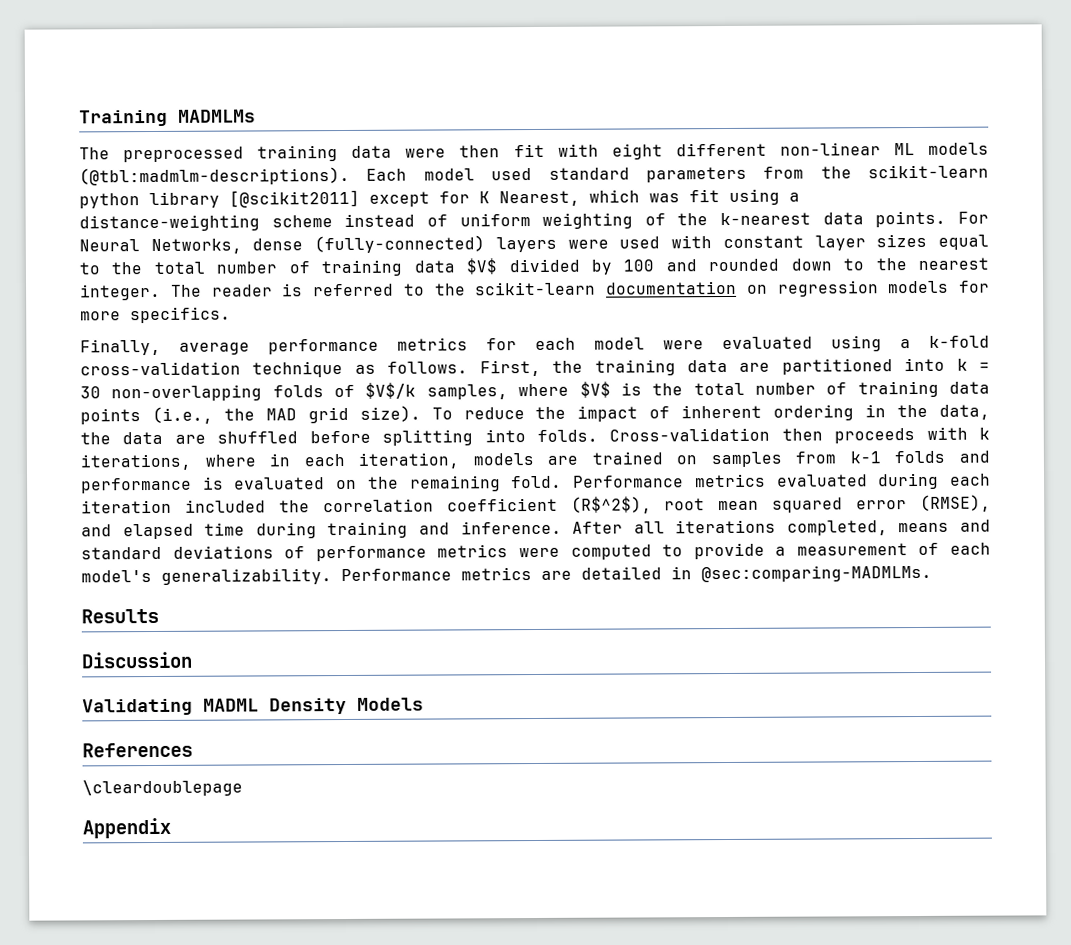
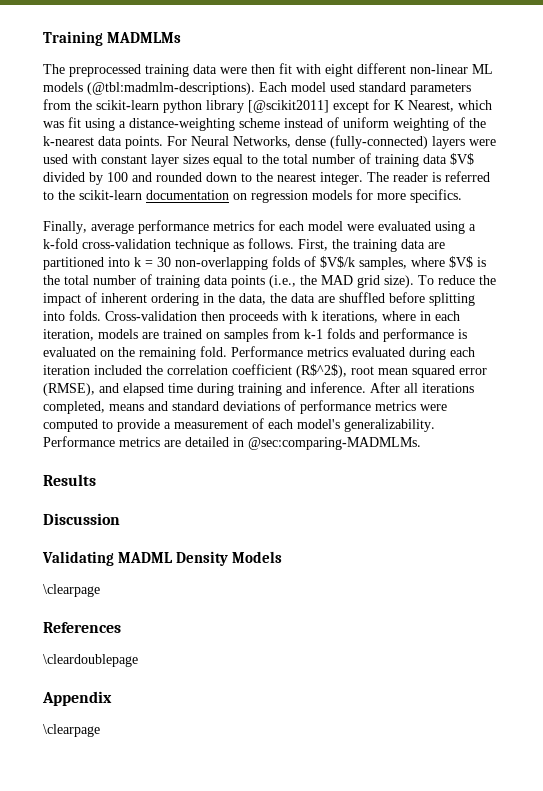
(424, 704) none -> [43,584,100,597] // \clearpage
(171, 828) none -> [43,724,100,737] // \clearpage

